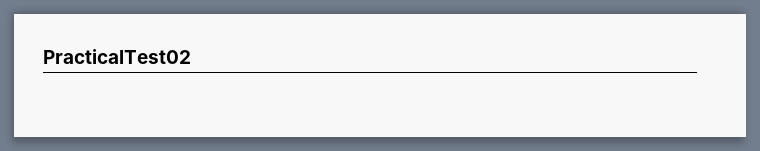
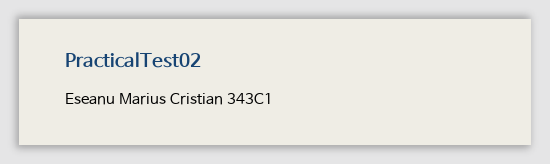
(191, 56) none -> [65,93,273,105] // Eseanu Marius Cristian 343C1

